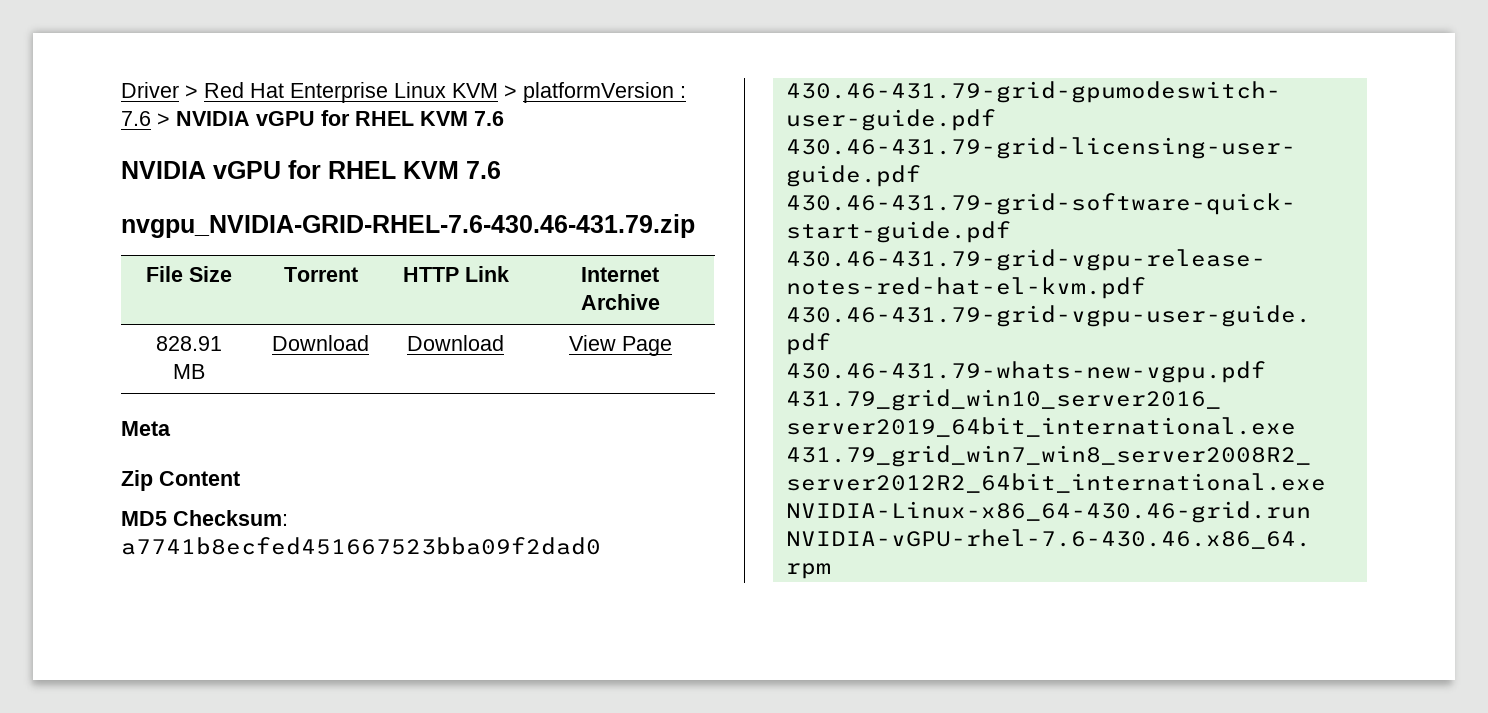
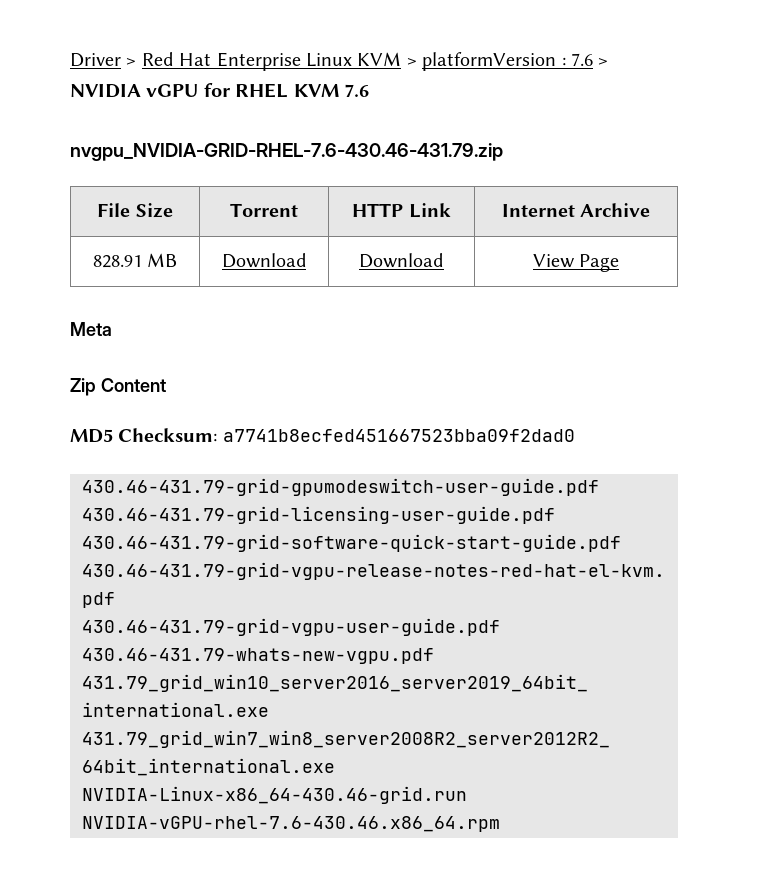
[121,160,501,179] // NVIDIA vGPU for RHEL KVM 7.6 -> (369, 90) none

